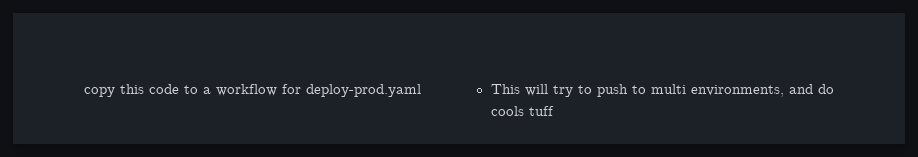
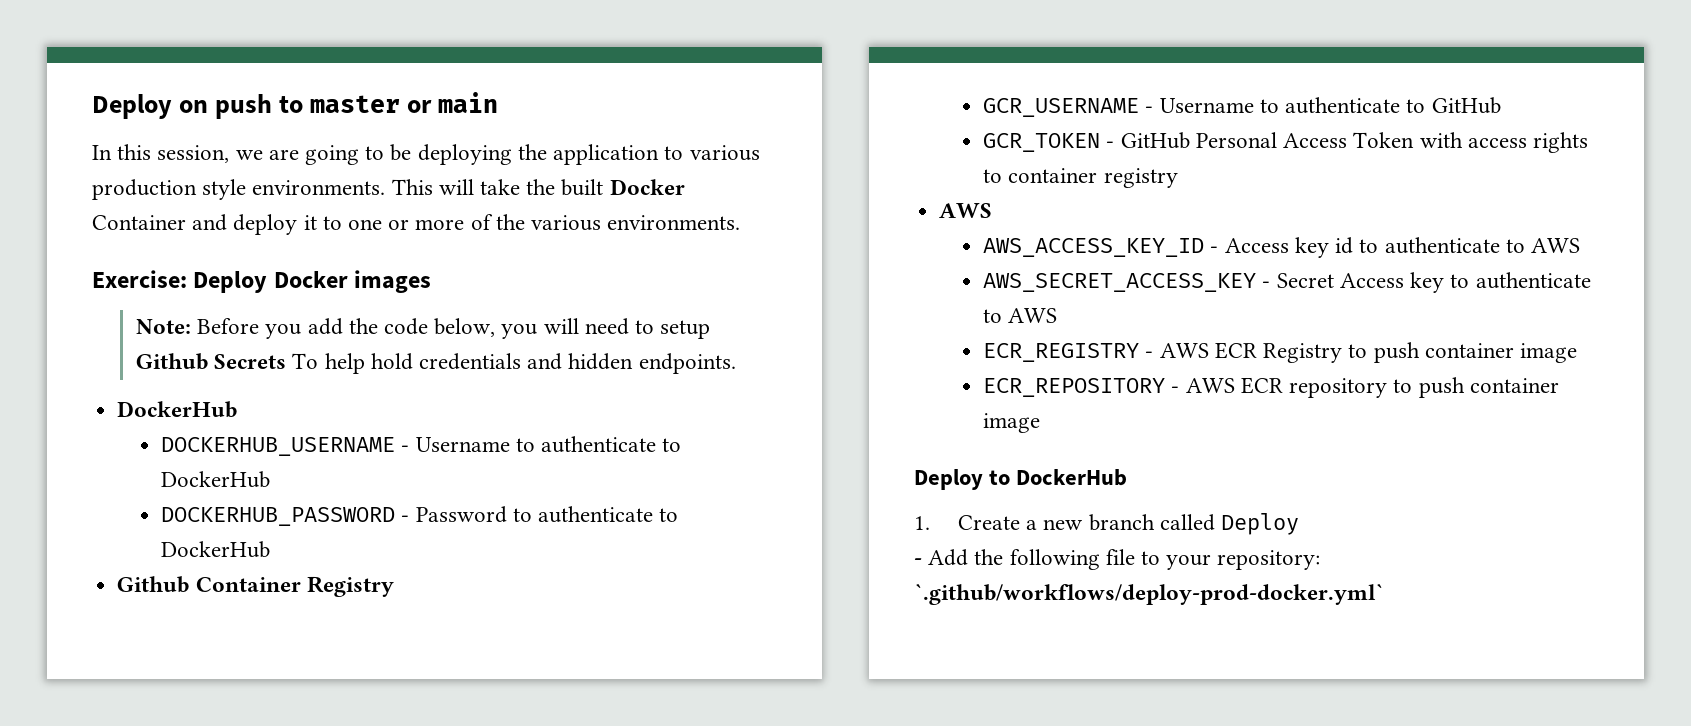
[84,84,421,97] [490,84,834,97] [490,106,554,116] copy this code to a workflow for deploy-prod.yaml // This will try to push to multi environments, and do cools tuff -> [92,92,499,119] [92,144,760,165] [92,179,685,200] [92,214,741,235] [92,270,432,293] [135,318,711,339] [135,353,736,374] [117,401,238,418] [161,436,682,456] [161,471,271,488] [161,506,679,526] [161,541,271,558] [117,576,394,597] [983,97,1501,117] [983,132,1588,153] [983,168,1178,188] [939,203,993,218] [983,237,1580,258] [983,272,1591,293] [983,308,1058,323] [983,342,1577,363] [983,377,1559,398] [983,413,1041,433] [914,469,1128,490] [914,513,1299,535] [914,549,1321,570] [914,584,1384,605] Deploy on push to master or main // In this session, we are going to be deploying the application to various production style environments. This will take the built Docker Container and deploy it to one or more of the various environments. // Exercise: Deploy Docker images // Note: Before you add the code below, you will need to setup Github Secrets To help hold credentials and hidden endpoints. // DockerHub // DOCKERHUB_USERNAME - Username to authenticate to DockerHub // DOCKERHUB_PASSWORD - Password to authenticate to DockerHub // Github Container Registry // GCR_USERNAME - Username to authenticate to GitHub // GCR_TOKEN - GitHub Personal Access Token with access rights to container registry // AWS // AWS_ACCESS_KEY_ID - Access key id to authenticate to AWS // AWS_SECRET_ACCESS_KEY - Secret Access key to authenticate to AWS // ECR_REGISTRY - AWS ECR Registry to push container image // ECR_REPOSITORY - AWS ECR repository to push container image // Deploy to DockerHub // 1. Create a new branch called Deploy // - Add the following file to your repository: `.github/workflows/deploy-prod-docker.yml`

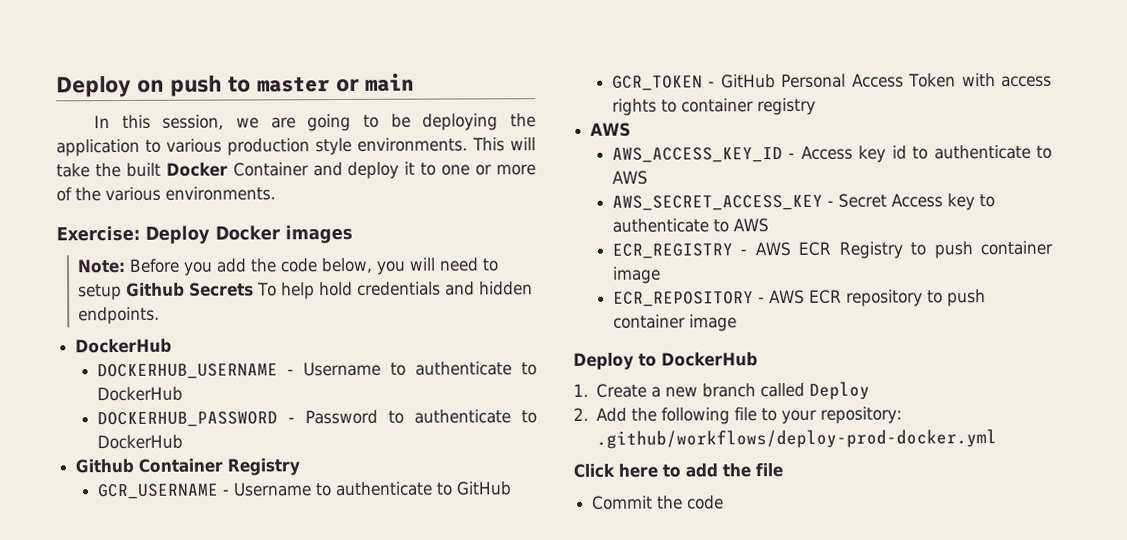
[914,558,922,565] - -> [573,407,589,421] 2.
[914,584,1384,605] `.github/workflows/deploy-prod-docker.yml` -> [596,429,998,449] [573,463,783,478] [592,495,725,510] .github/workflows/deploy-prod-docker.yml // Click here to add the file // Commit the code

